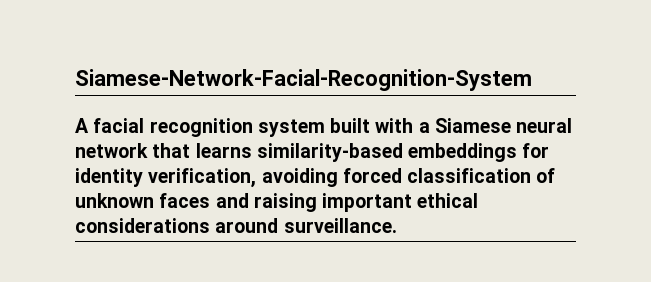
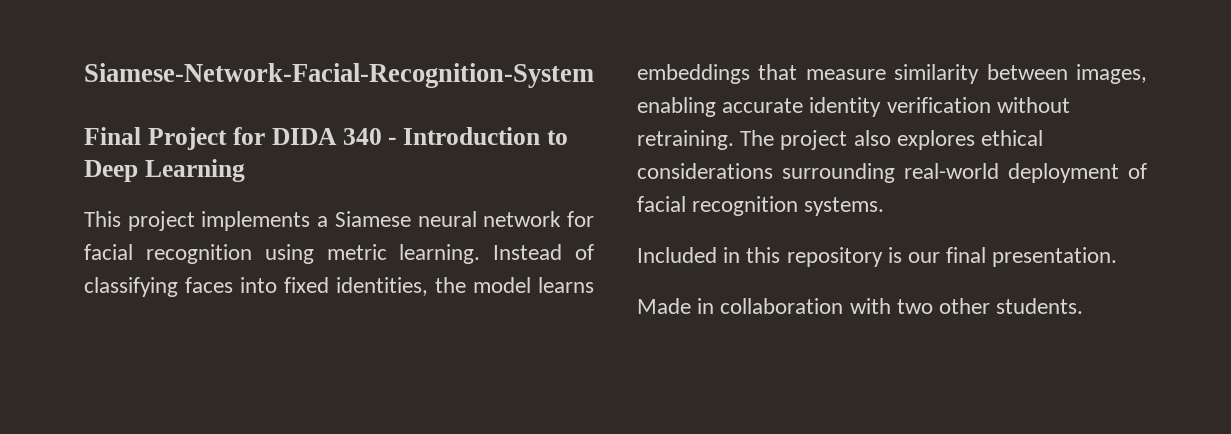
[75,118,573,137] [75,143,550,162] [75,168,556,188] [75,193,479,212] [75,218,397,233] A facial recognition system built with a Siamese neural network that learns similarity-based embeddings for identity verification, avoiding forced classification of unknown faces and raising important ethical considerations around surveillance. -> [84,127,569,150] [84,159,245,182] [84,211,594,231] [84,244,594,264] [84,277,594,297] [637,64,1147,84] [637,97,1070,117] [637,130,1044,150] [637,163,1147,183] [637,196,885,216] [637,247,1118,267] [637,298,1084,314] Final Project for DIDA 340 - Introduction to Deep Learning // This project implements a Siamese neural network for facial recognition using metric learning. Instead of classifying faces into fixed identities, the model learns embeddings that measure similarity between images, enabling accurate identity verification without retraining. The project also explores ethical considerations surrounding real-world deployment of facial recognition systems. // Included in this repository is our final presentation. // Made in collaboration with two other students.

